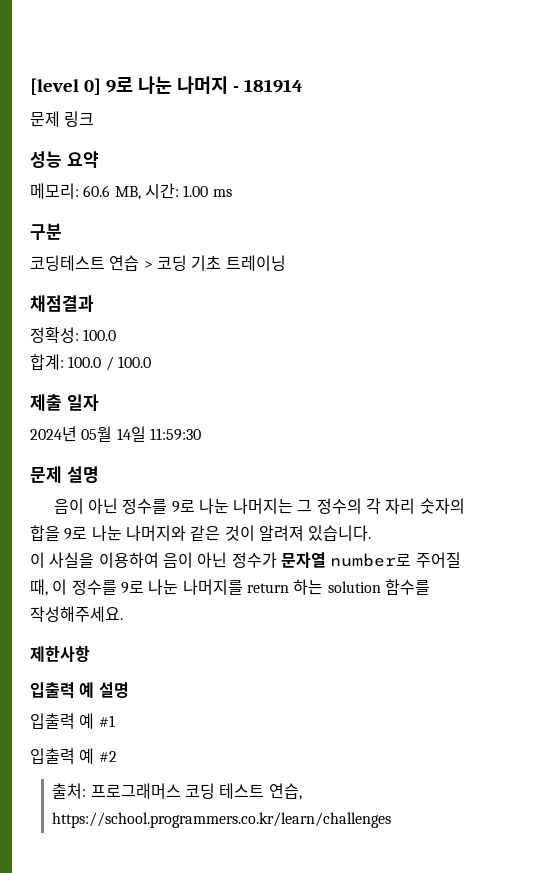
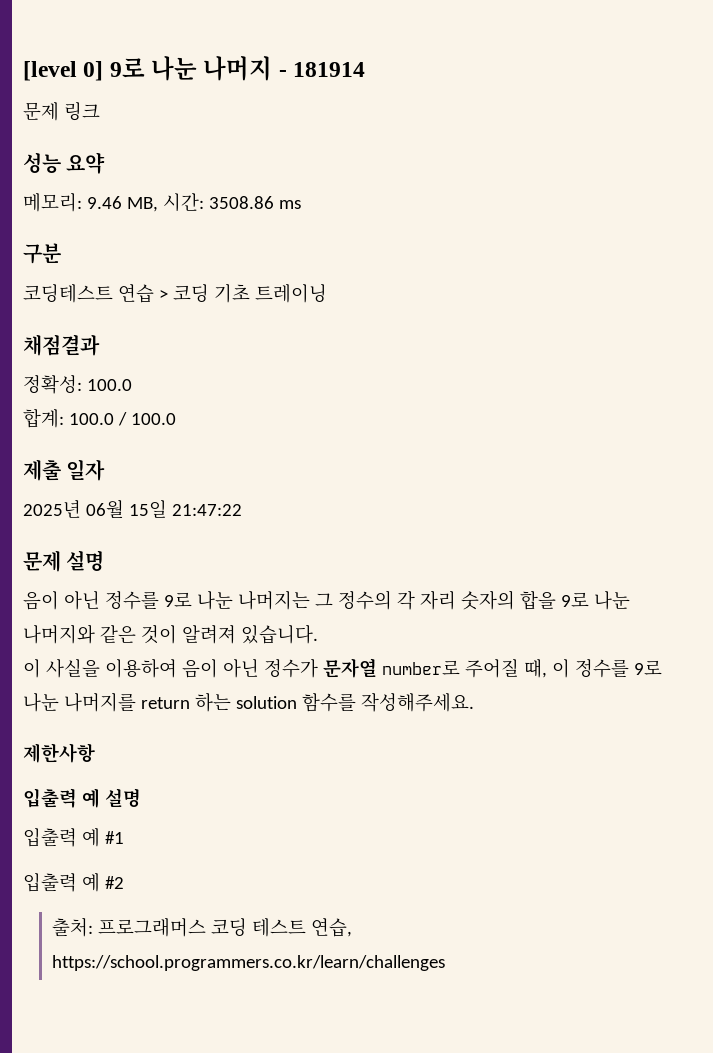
[83,185,111,197] 60.6 -> [86,196,122,209] 9.46
[183,185,209,197] 1.00 -> [208,196,274,209] 3508.86
[30,426,201,442] 2024년 05월 14일 11:59:30 -> [23,499,242,518] 2025년 06월 15일 21:47:22

